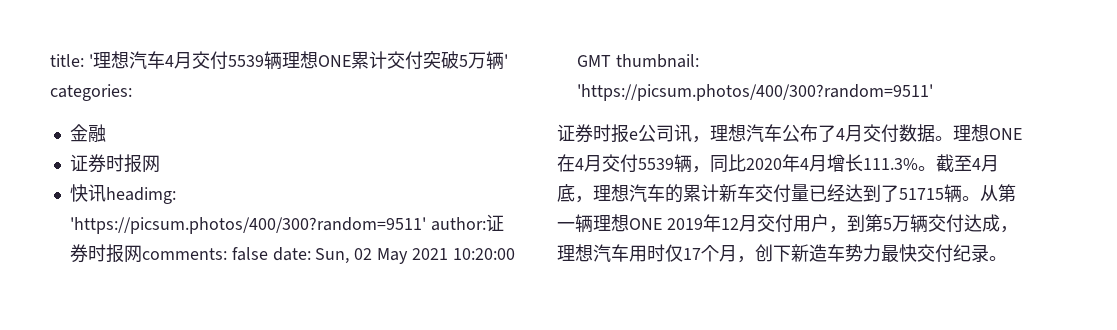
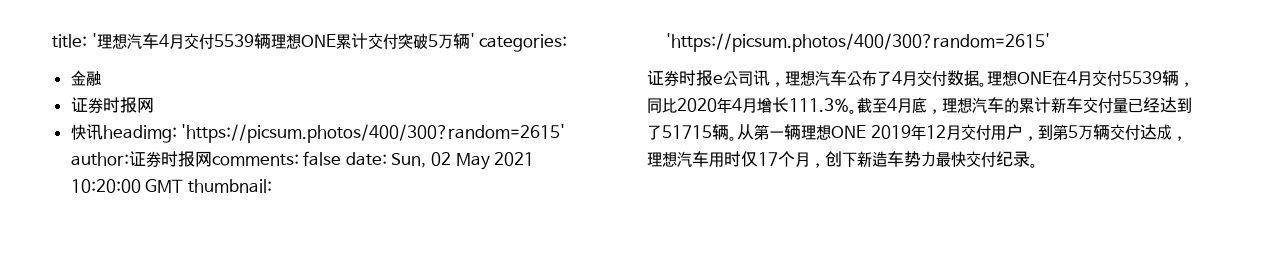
[69,217,426,234] 'https://picsum.photos/400/300?random=9511' -> [181,124,566,143] 'https://picsum.photos/400/300?random=2615'
[576,84,933,101] 'https://picsum.photos/400/300?random=9511' -> [665,33,1050,52] 'https://picsum.photos/400/300?random=2615'

